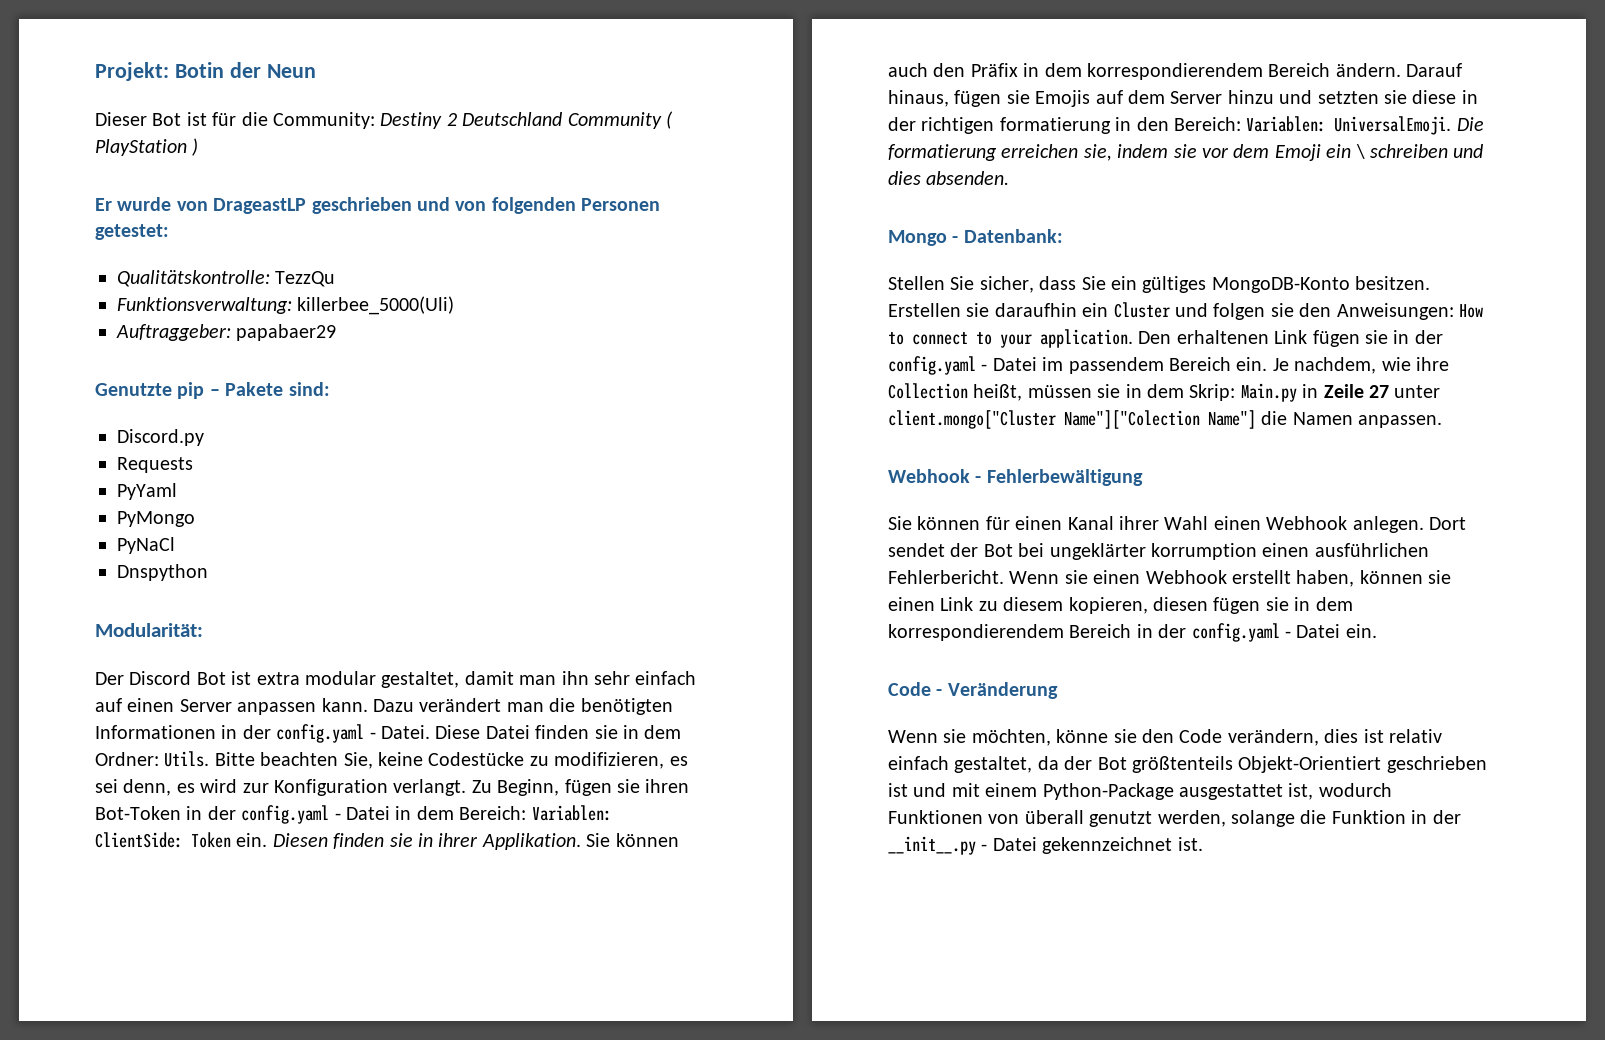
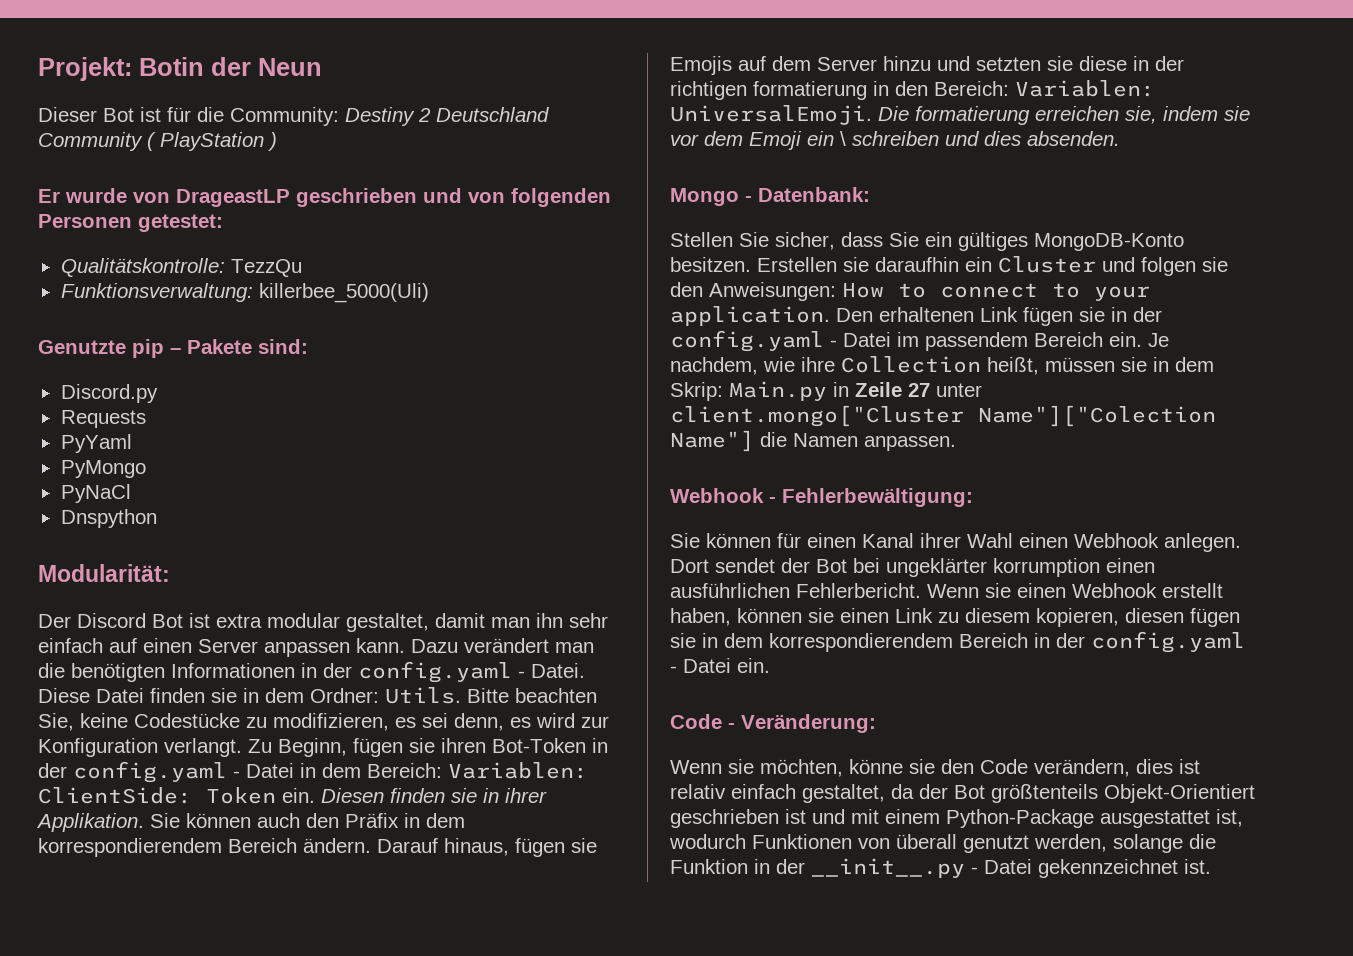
[116,324,337,341] // Auftraggeber: papabaer29 -> (429, 293) none
[986,469,1143,486] Fehlerbewältigung -> [782,488,973,507] Fehlerbewältigung:
[947,682,1058,699] Veränderung -> [741,714,876,733] Veränderung:

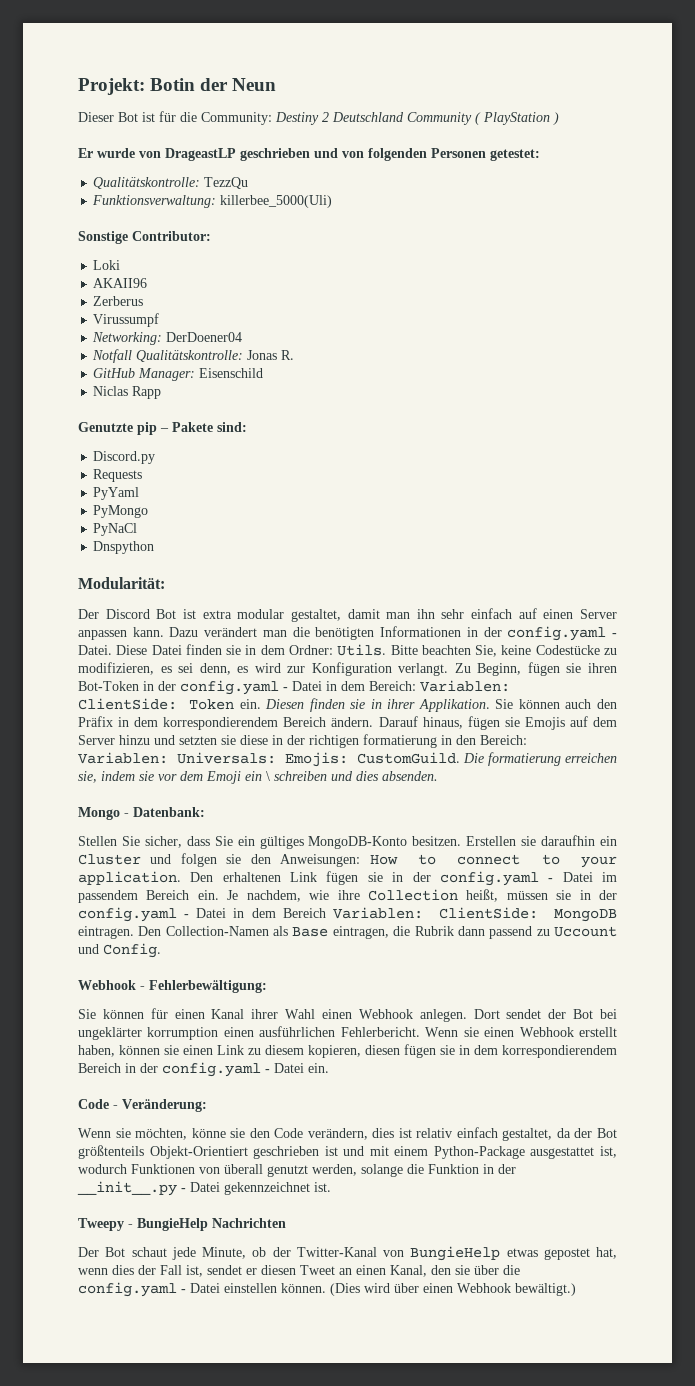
(429, 293) none -> [78,231,211,244] [93,260,121,270] [93,278,148,288] [93,296,144,306] [93,313,160,327] [92,332,243,345] [92,349,295,363] [93,368,264,381] [93,386,162,399] // Sonstige Contributor: // Loki // AKAII96 // Zerberus // Virussumpf // Networking: DerDoener04 // Notfall Qualitätskontrolle: Jonas R. // GitHub Manager: Eisenschild // Niclas Rapp
[670,105,872,125] UniversalEmoji. -> [177,752,460,767] Universals: Emojis: CustomGuild.
[1175,357,1214,372] [670,381,982,401] [670,405,1216,427] [670,430,956,452] dem Skrip: Main.py in Zeile 27 unter client.mongo["Cluster Name"]["Colection Name"] die Namen anpassen. -> [599,890,618,900] [78,907,617,922] [78,926,618,939] [78,943,161,958] der config.yaml - Datei in dem Bereich Variablen: ClientSide: MongoDB eintragen. Den Collection-Namen als Base eintragen, die Rubrik dann passend zu Uccount und Config.
(1211, 866) none -> [78,1218,286,1231] [78,1246,617,1261] [78,1265,520,1277] [78,1282,576,1297] // Tweepy - BungieHelp Nachrichten // Der Bot schaut jede Minute, ob der Twitter-Kanal von BungieHelp etwas gepostet hat, wenn dies der Fall ist, sendet er diesen Tweet an einen Kanal, den sie über die config.yaml - Datei einstellen können. (Dies wird über einen Webhook bewältigt.)

